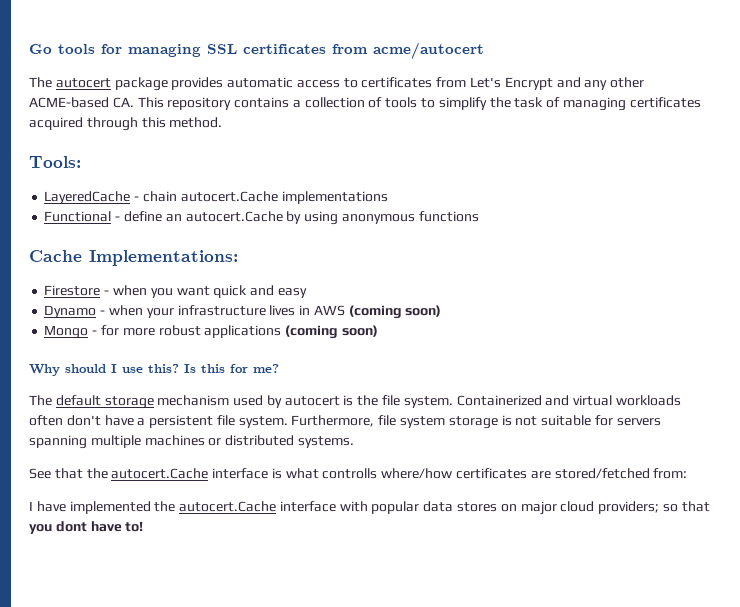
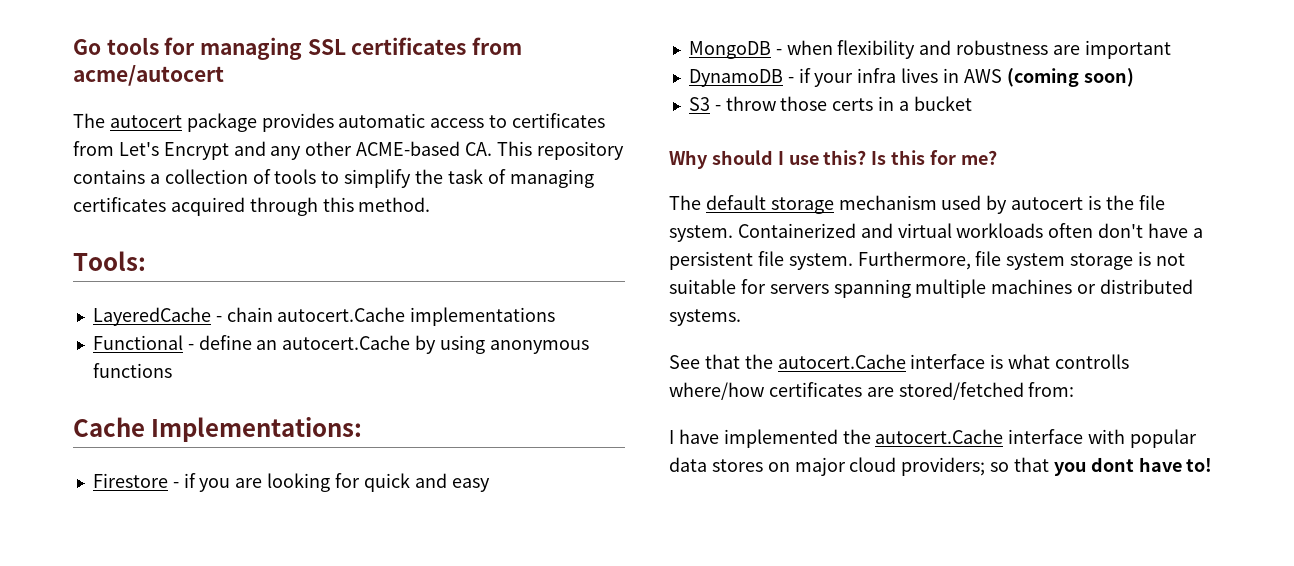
[112,285,210,298] when you want -> [183,473,360,492] if you are looking for
[44,305,266,318] Dynamo - when your infrastructure -> [688,40,1171,59] [688,68,897,87] MongoDB - when flexibility and robustness are important // DynamoDB - if your infra
[44,325,378,339] Mongo - for more robust applications (coming soon) -> [688,96,972,111] S3 - throw those certs in a bucket

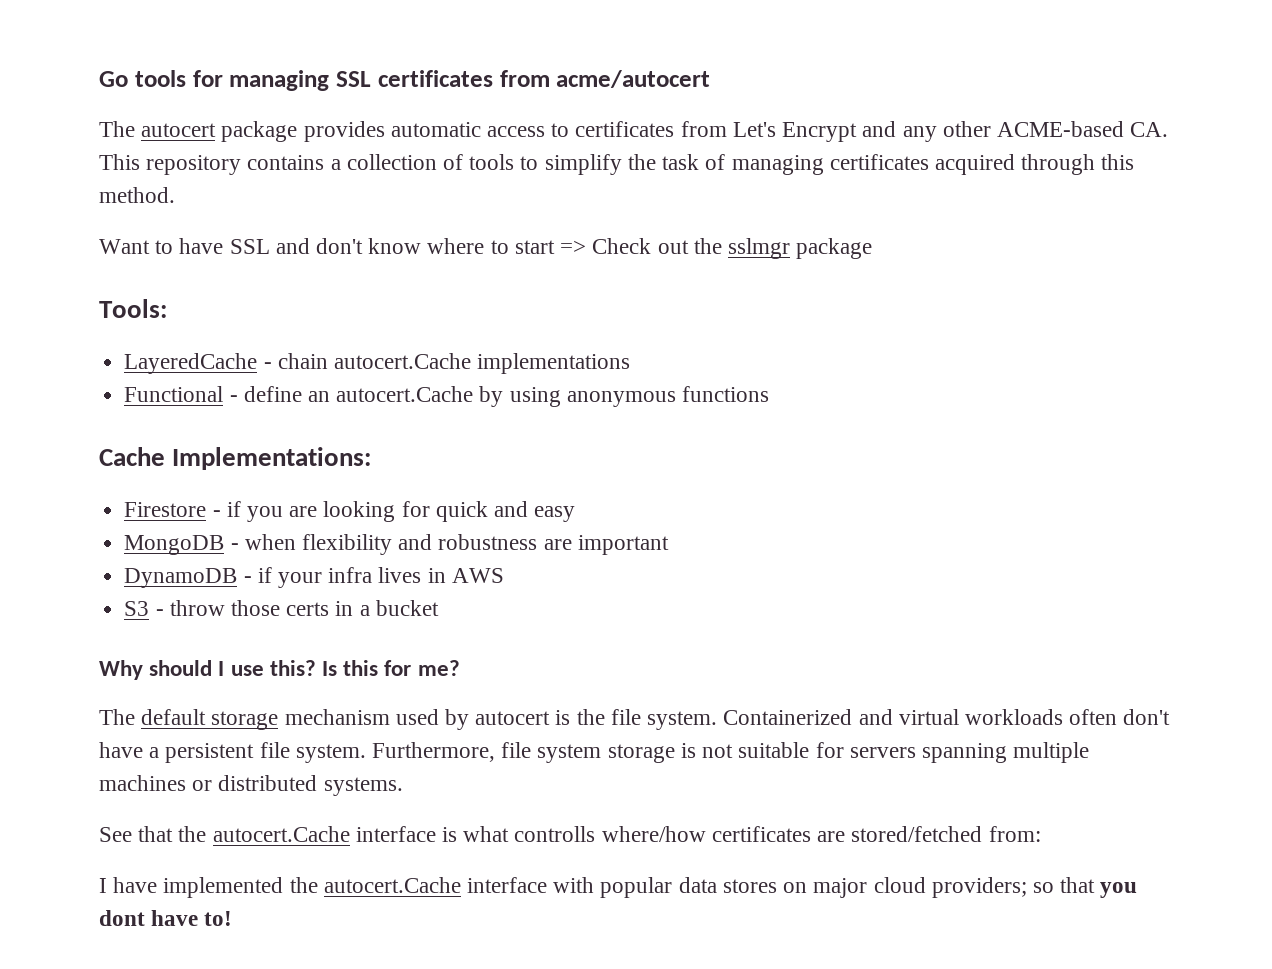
(431, 204) none -> [99,238,873,259] // Want to have SSL and don't know where to start => Check out the sslmgr package
[1006,68,1134,87] (coming soon) -> (504, 575) none

